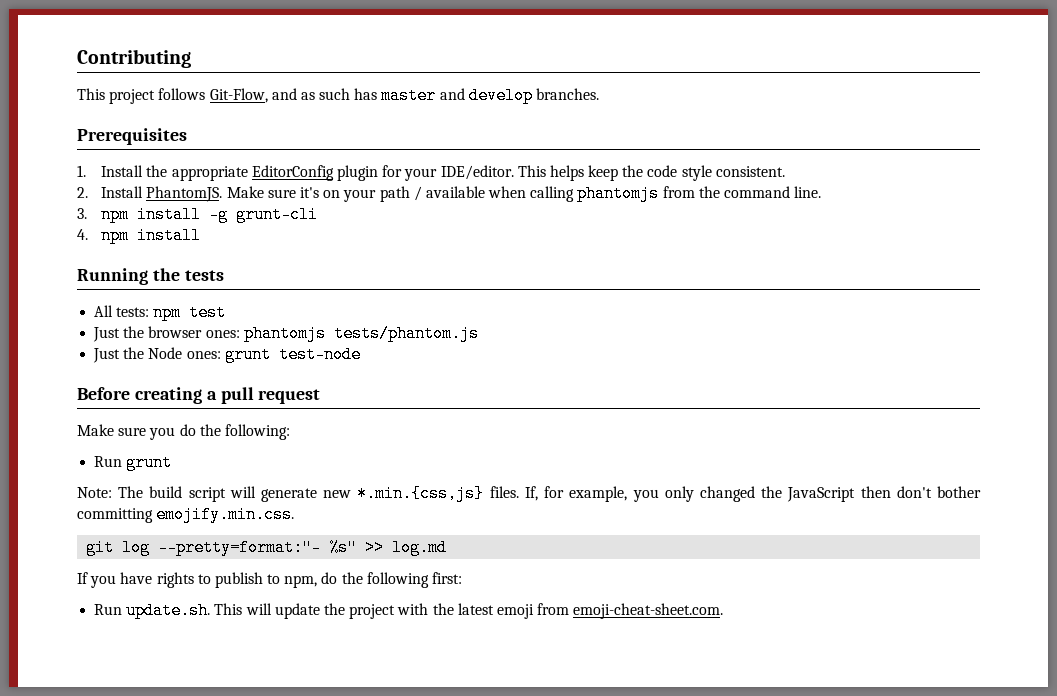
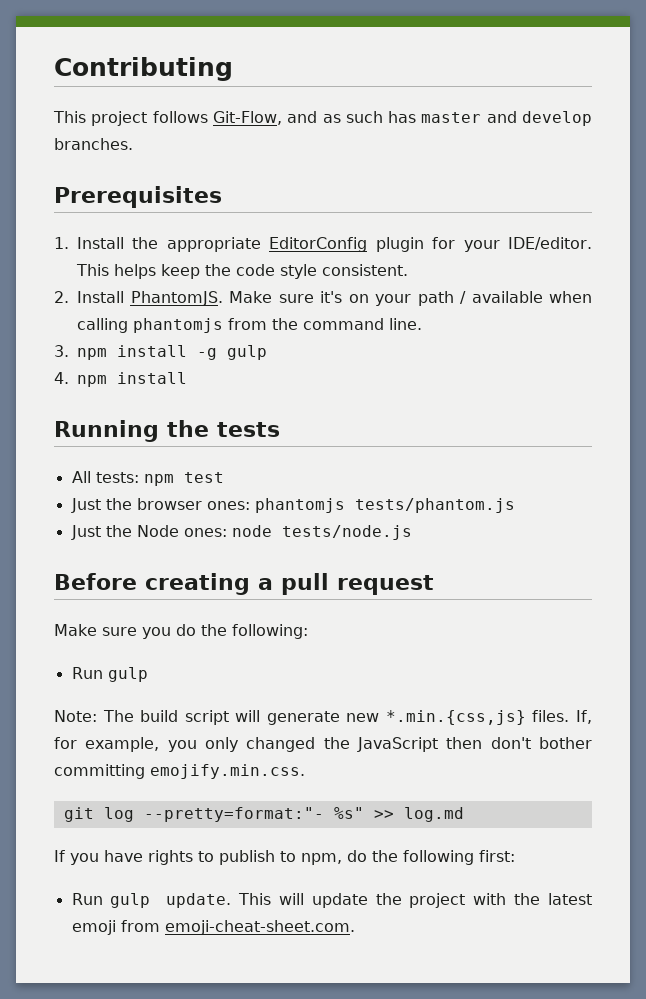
[236,206,319,223] grunt-cli -> [227,345,267,360] gulp
[224,346,361,363] grunt test-node -> [231,525,412,540] node tests/node.js
[126,454,173,471] grunt -> [107,667,148,682] gulp
[126,602,211,619] update.sh. -> [110,893,232,908] gulp update.

